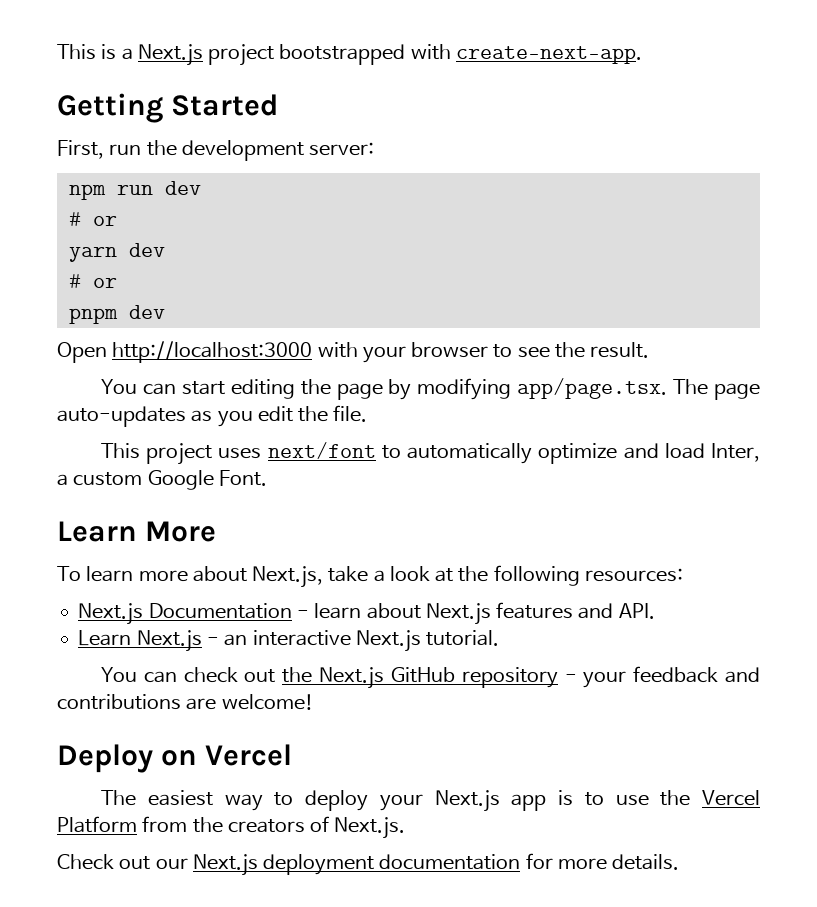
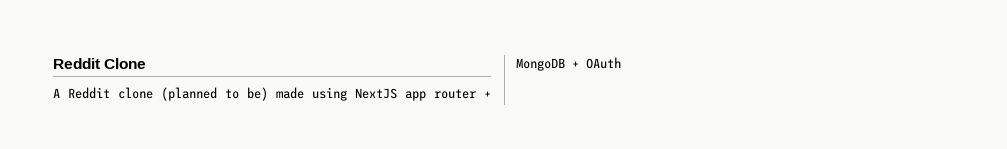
[57,44,642,66] [57,93,279,123] [57,140,375,161] [68,181,201,200] [68,212,117,226] [68,243,165,262] [68,274,117,288] [68,305,165,324] [57,341,650,363] [101,378,760,400] [57,405,368,427] [101,442,760,465] [57,470,267,490] [57,521,217,542] [57,565,683,588] [78,602,655,625] [78,630,500,652] [101,666,761,689] [57,694,314,710] [57,744,293,773] [101,790,760,812] [57,816,406,839] [57,853,680,876] This is a Next.js project bootstrapped with create-next-app. // Getting Started // First, run the development server: // npm run dev // # or // yarn dev // # or // pnpm dev // Open http://localhost:3000 with your browser to see the result. // You can start editing the page by modifying app/page.tsx. The page auto-updates as you edit the file. // This project uses next/font to automatically optimize and load Inter, a custom Google Font. // Learn More // To learn more about Next.js, take a look at the following resources: // Next.js Documentation - learn about Next.js features and API. // Learn Next.js - an interactive Next.js tutorial. // You can check out the Next.js GitHub repository - your feedback and contributions are welcome! // Deploy on Vercel // The easiest way to deploy your Next.js app is to use the Vercel Platform from the creators of Next.js. // Check out our Next.js deployment documentation for more details. -> [53,58,147,69] [53,87,491,101] [516,57,621,71] Reddit Clone // A Reddit clone (planned to be) made using NextJS app router + MongoDB + OAuth

